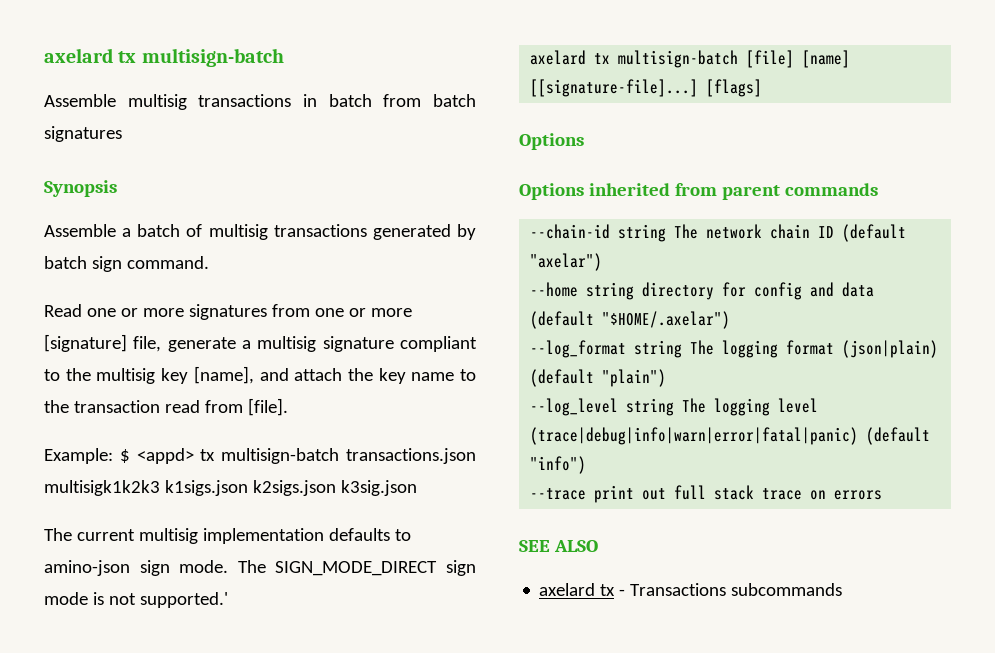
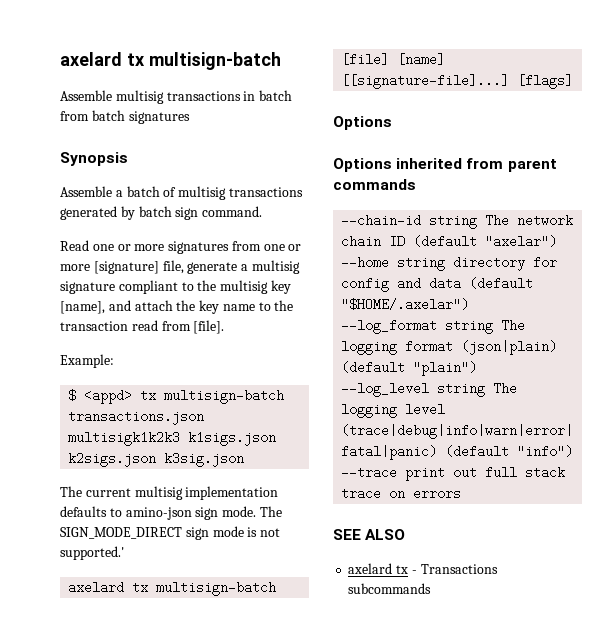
(113, 456) none -> (114, 361) //

